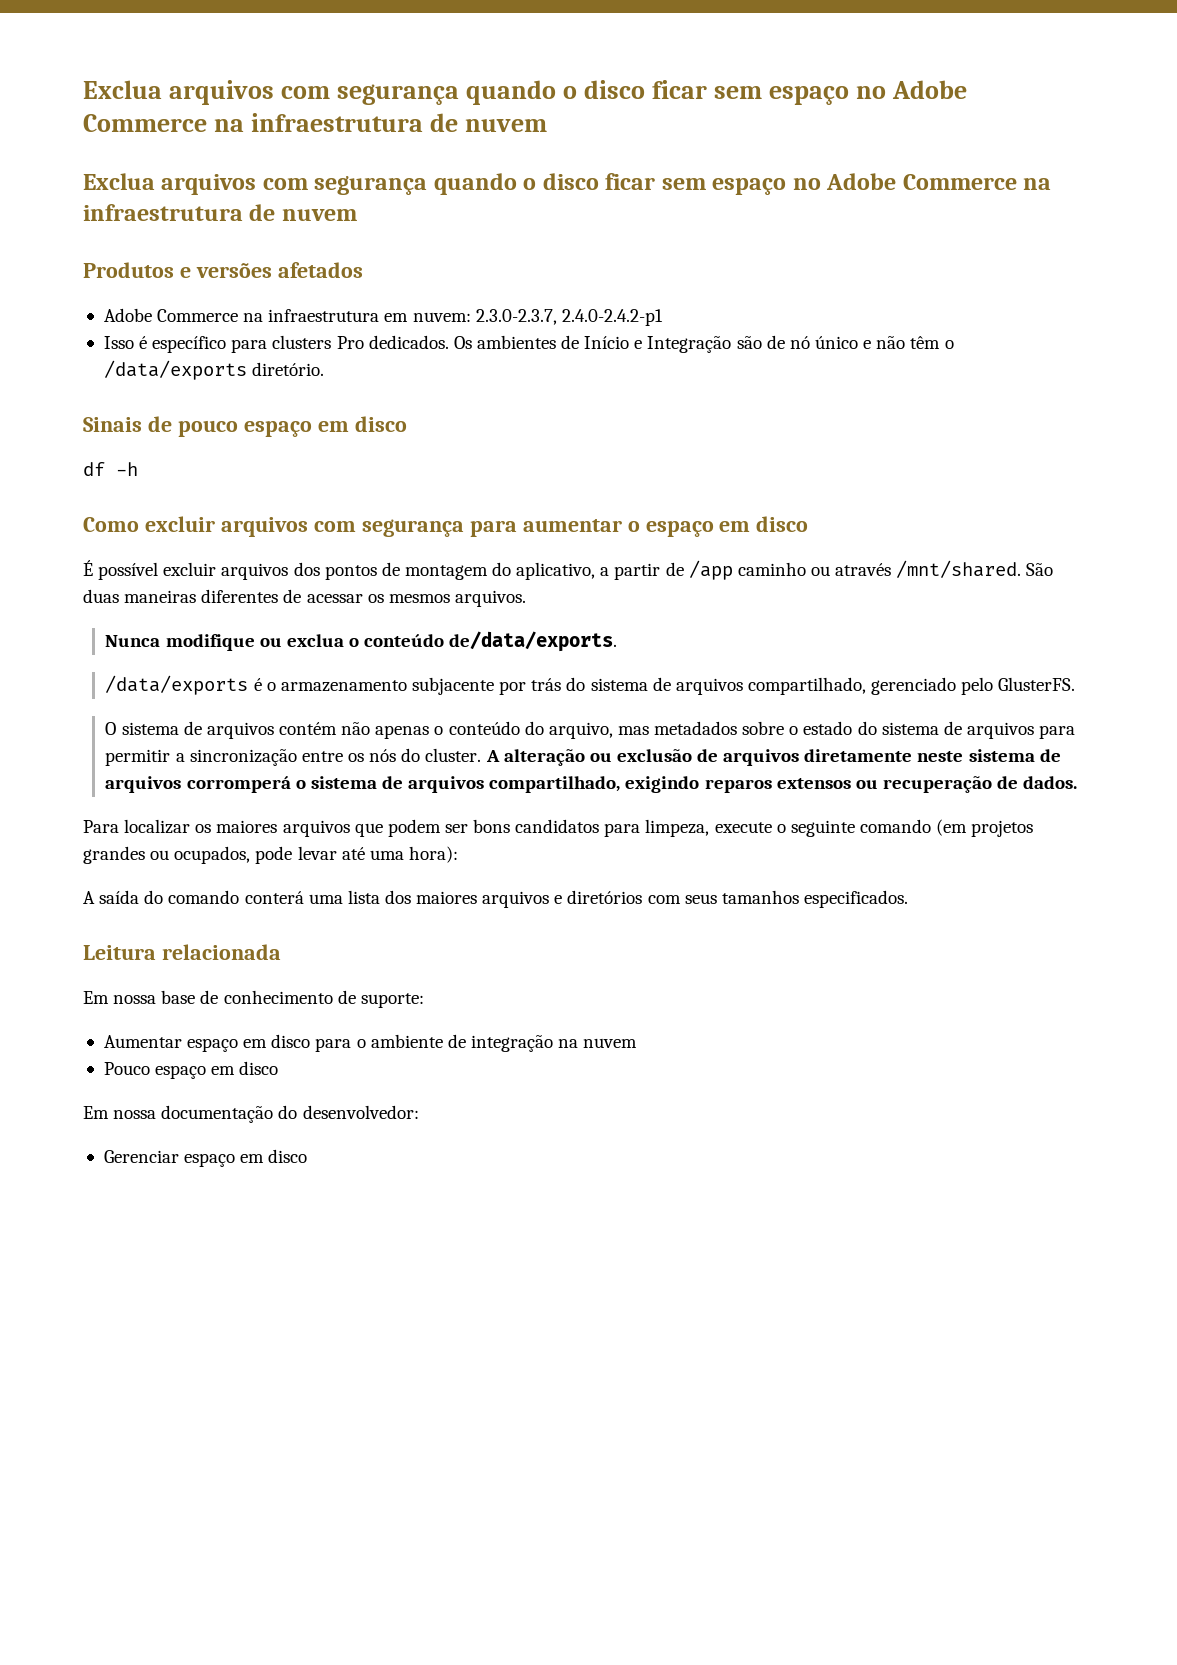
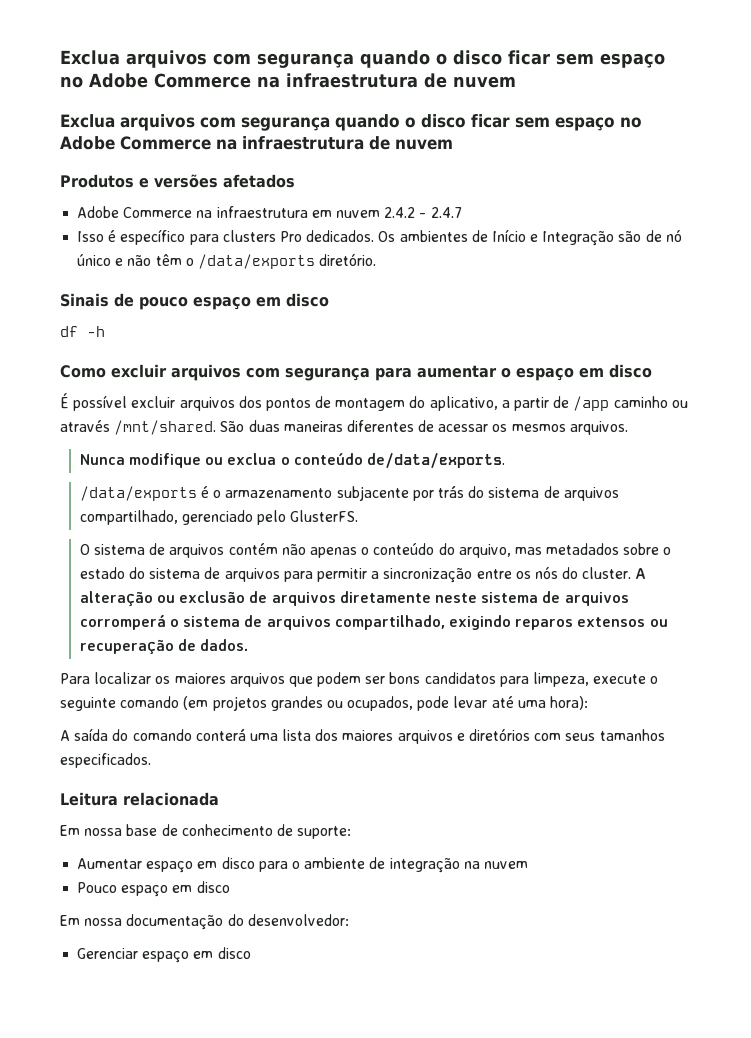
[412,309,663,326] nuvem: 2.3.0-2.3.7, 2.4.0-2.4.2-p1 -> [335,207,462,218] nuvem 2.4.2 - 2.4.7

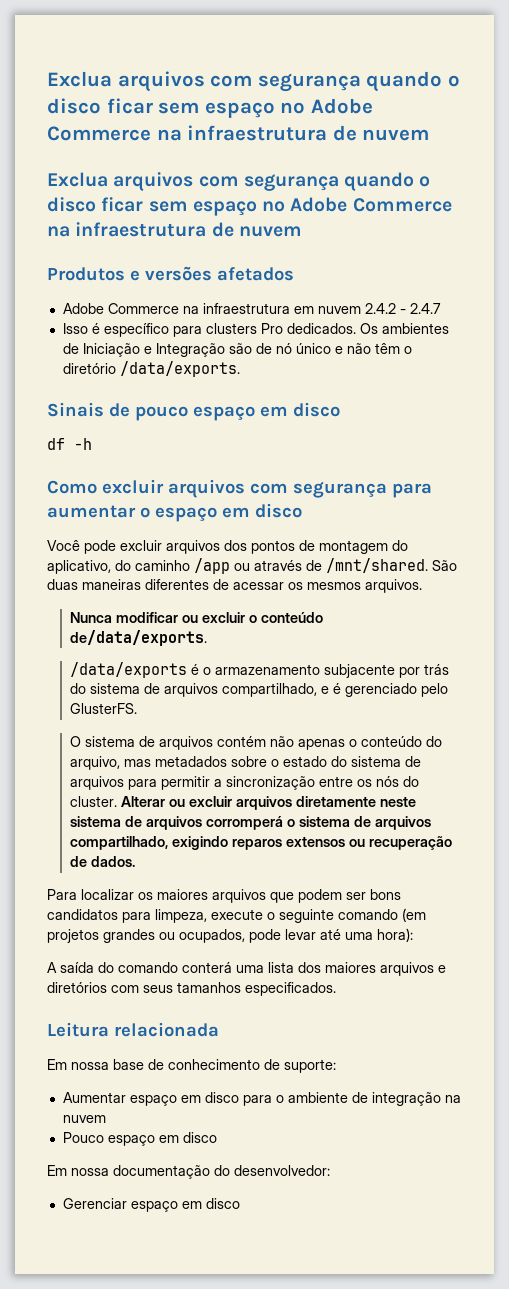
[491,229,526,242] Início -> [82,343,140,357] Iniciação
[197,253,377,269] /data/exports diretório. -> [62,361,240,377] diretório /data/exports.
[60,393,128,411] É possível -> [47,540,116,554] Você pode
[501,396,668,411] a partir de /app caminho -> [115,558,230,574] do caminho /app
(110, 426) none -> [306,560,322,571] de
[129,453,277,468] modifique ou exclua -> [116,612,246,623] modificar ou excluir
(178, 517) none -> [321,683,342,694] e é
[635,568,647,579] [79,591,268,606] A alteração ou exclusão de -> [121,796,233,807] Alterar ou excluir

